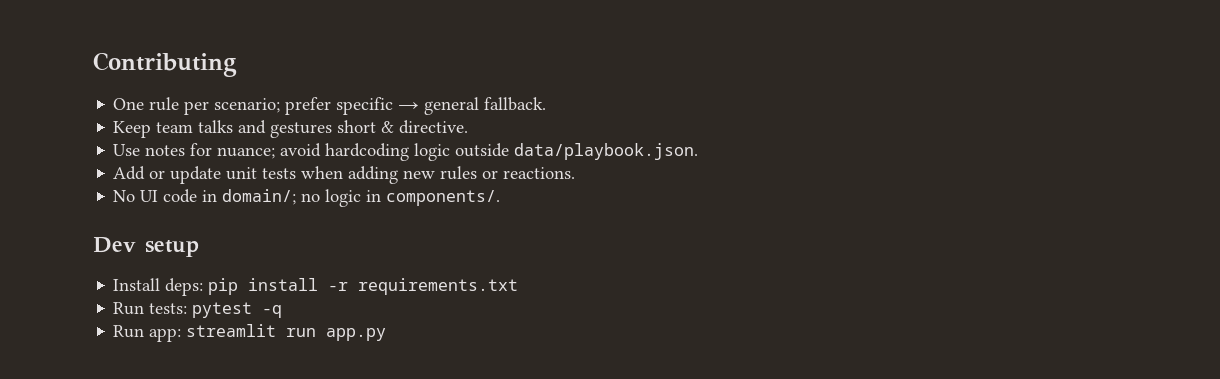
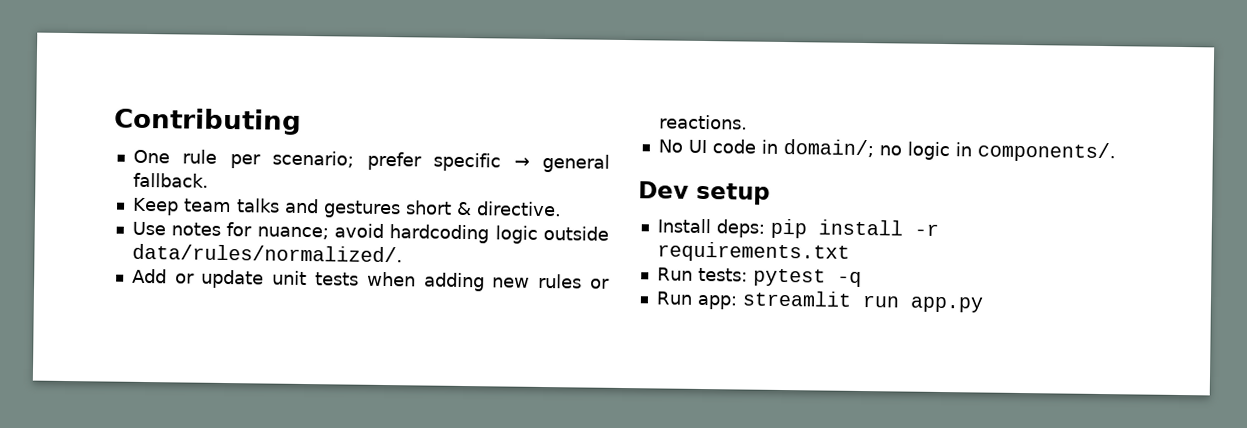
[514,143,699,160] data/playbook.json. -> [131,243,403,263] data/rules/normalized/.

